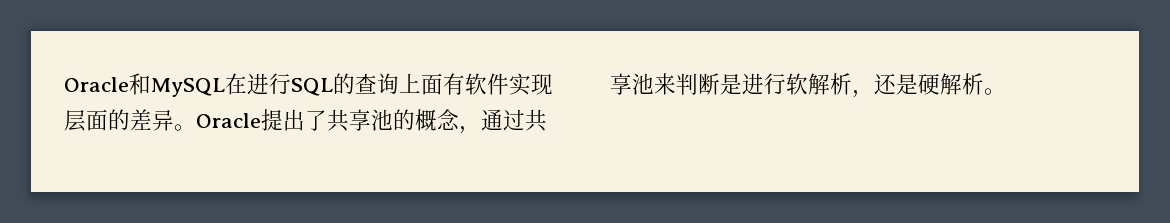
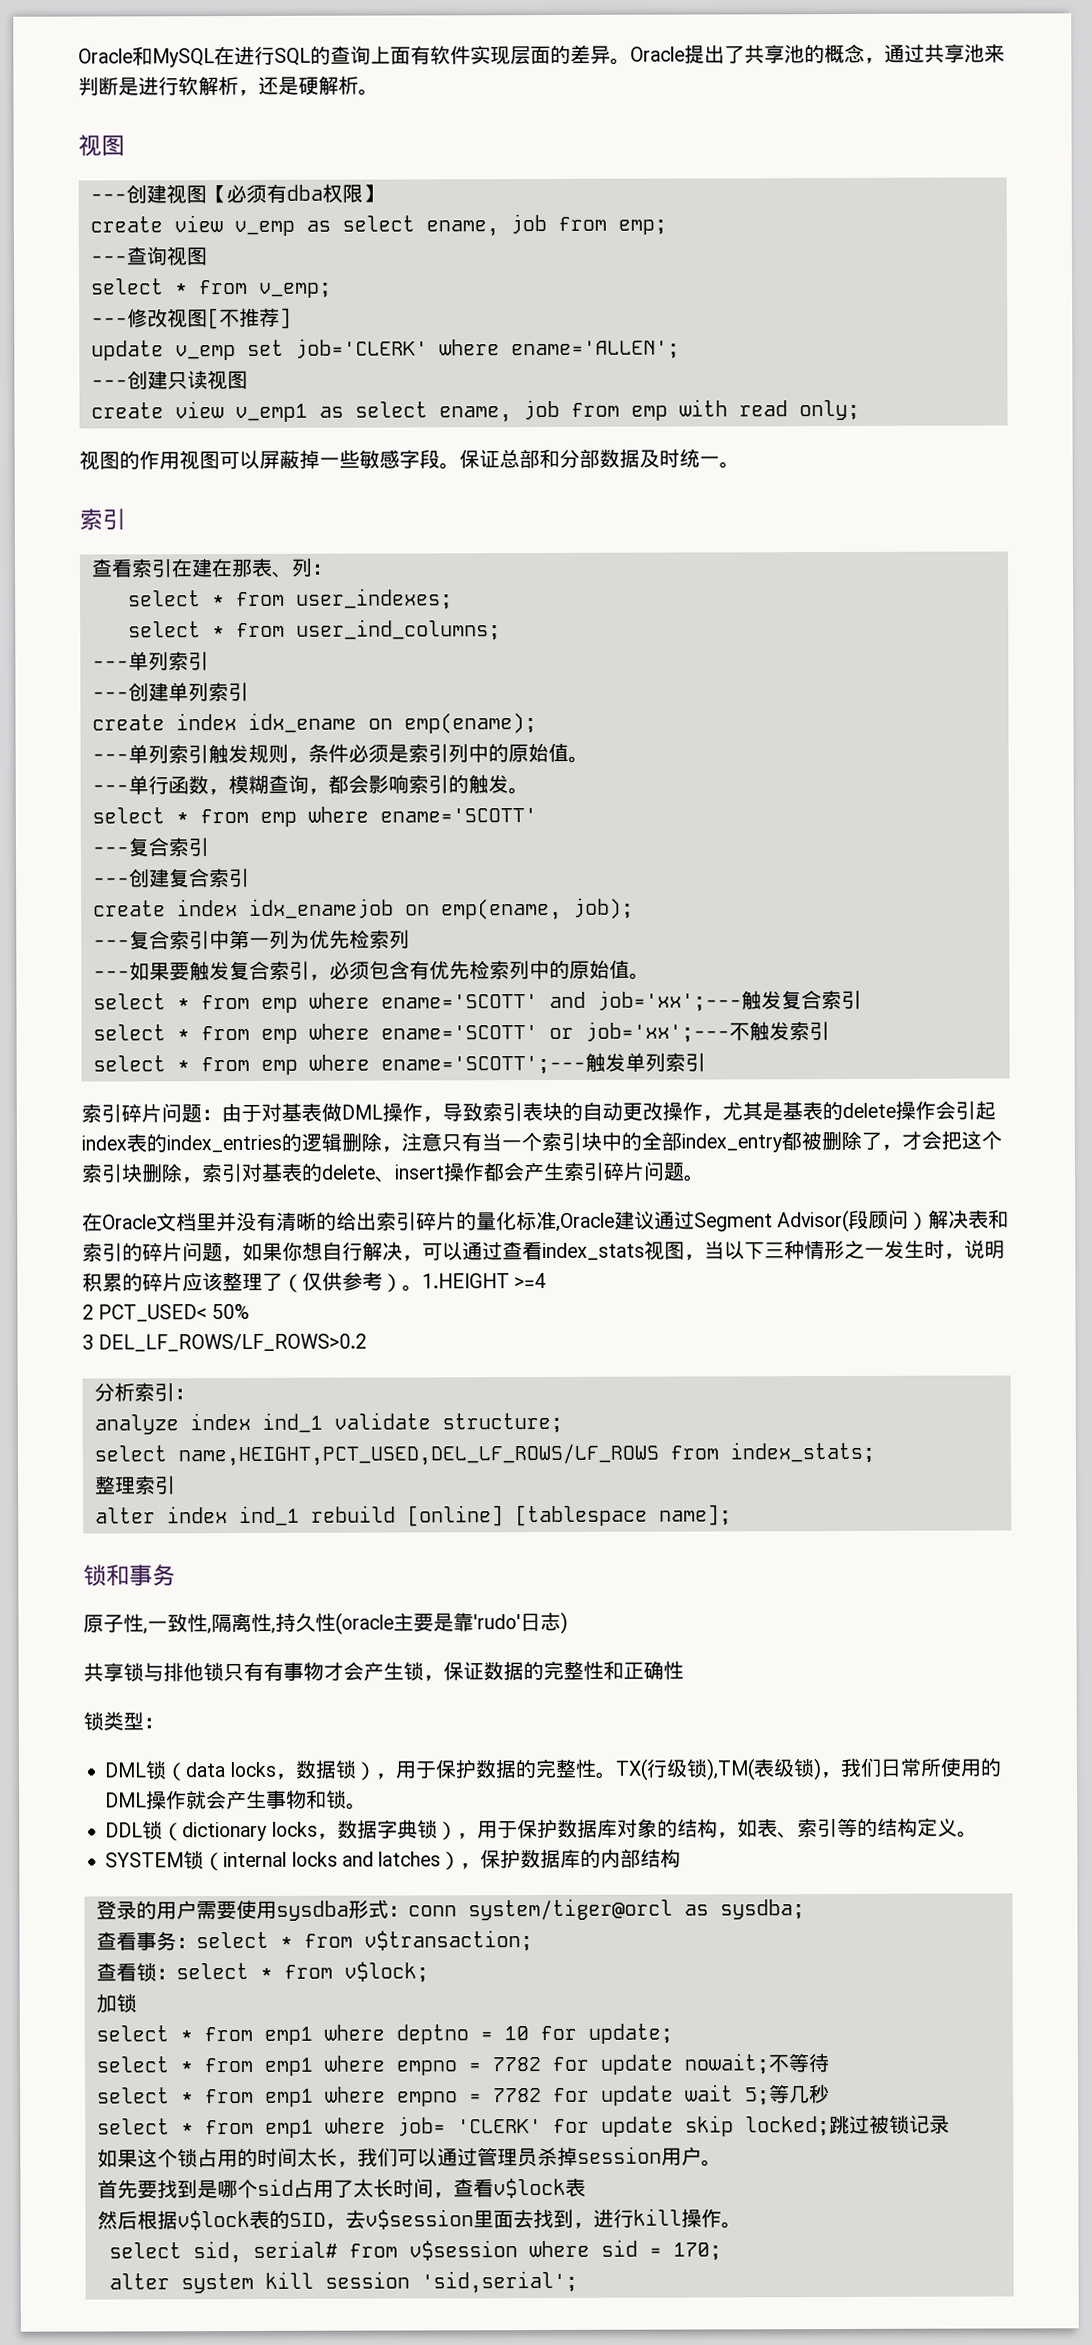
(1006, 91) none -> [78,134,125,157] [89,183,383,205] [89,213,667,237] [89,246,207,267] [90,278,332,298] [90,307,292,330] [90,338,680,361] [90,370,248,391] [90,399,860,423] [79,448,740,471] [79,508,126,531] [90,557,333,578] [127,588,453,610] [127,619,501,641] [91,651,209,671] [91,681,249,702] [91,712,537,734] [91,742,589,764] [91,774,529,796] [91,806,537,827] [91,837,209,857] [92,867,250,888] [92,897,634,921] [92,929,410,950] [92,959,650,981] [92,989,862,1013] [92,1021,830,1044] [92,1052,706,1075] [81,1100,996,1123] [81,1130,1002,1153] [81,1161,705,1184] [82,1209,1010,1233] [82,1239,1005,1263] [82,1271,547,1293] [82,1303,250,1322] [82,1333,368,1352] [93,1382,195,1402] [93,1412,563,1435] [93,1441,875,1467] [94,1475,176,1495] [94,1504,732,1527] [83,1564,176,1587] [83,1611,568,1635] [83,1660,684,1682] [83,1711,164,1731] [104,1757,1002,1782] [105,1789,368,1810] [105,1817,978,1842] [105,1848,682,1872] [95,1898,805,1921] [95,1930,533,1952] [95,1961,429,1983] [95,1993,137,2014] [95,2023,673,2045] [95,2053,829,2076] [96,2084,830,2107] [96,2114,950,2138] [96,2146,722,2168] [96,2177,586,2199] [96,2208,742,2231] [108,2239,722,2264] [108,2270,578,2294] // 视图 // ---创建视图【必须有dba权限】 // create view v_emp as select ename, job from emp; // ---查询视图 // select * from v_emp; // ---修改视图[不推荐] // update v_emp set job='CLERK' where ename='ALLEN'; // ---创建只读视图 // create view v_emp1 as select ename, job from emp with read only; // 视图的作用视图可以屏蔽掉一些敏感字段。保证总部和分部数据及时统一。 // 索引 // 查看索引在建在那表、列： // select * from user_indexes; // select * from user_ind_columns; // ---单列索引 // ---创建单列索引 // create index idx_ename on emp(ename); // ---单列索引触发规则，条件必须是索引列中的原始值。 // ---单行函数，模糊查询，都会影响索引的触发。 // select * from emp where ename='SCOTT' // ---复合索引 // ---创建复合索引 // create index idx_enamejob on emp(ename, job); // ---复合索引中第一列为优先检索列 // ---如果要触发复合索引，必须包含有优先检索列中的原始值。 // select * from emp where ename='SCOTT' and job='xx';---触发复合索引 // select * from emp where ename='SCOTT' or job='xx';---不触发索引 // select * from emp where ename='SCOTT';---触发单列索引 // 索引碎片问题：由于对基表做DML操作，导致索引表块的自动更改操作，尤其是基表的delete操作会引起index表的index_entries的逻辑删除，注意只有当一个索引块中的全部index_entry都被删除了，才会把这个索引块删除，索引对基表的delete、insert操作都会产生索引碎片问题。 // 在Oracle文档里并没有清晰的给出索引碎片的量化标准,Oracle建议通过Segment Advisor(段顾问）解决表和索引的碎片问题，如果你想自行解决，可以通过查看index_stats视图，当以下三种情形之一发生时，说明积累的碎片应该整理了（仅供参考）。1.HEIGHT >=4 // 2 PCT_USED< 50% // 3 DEL_LF_ROWS/LF_ROWS>0.2 // 分析索引： // analyze index ind_1 validate structure; // select name,HEIGHT,PCT_USED,DEL_LF_ROWS/LF_ROWS from index_stats; // 整理索引 // alter index ind_1 rebuild [online] [tablespace name]; // 锁和事务 // 原子性,一致性,隔离性,持久性(oracle主要是靠'rudo'日志) // 共享锁与排他锁只有有事物才会产生锁，保证数据的完整性和正确性 // 锁类型： // DML锁（data locks，数据锁），用于保护数据的完整性。TX(行级锁),TM(表级锁)，我们日常所使用的DML操作就会产生事物和锁。 // DDL锁（dictionary locks，数据字典锁），用于保护数据库对象的结构，如表、索引等的结构定义。 // SYSTEM锁（internal locks and latches），保护数据库的内部结构 // 登录的用户需要使用sysdba形式：conn system/tiger@orcl as sysdba; // 查看事务：select * from v$transaction; // 查看锁：select * from v$lock; // 加锁 // select * from emp1 where deptno = 10 for update; // select * from emp1 where empno = 7782 for update nowait;不等待 // select * from emp1 where empno = 7782 for update wait 5;等几秒 // select * from emp1 where job= 'CLERK' for update skip locked;跳过被锁记录 // 如果这个锁占用的时间太长，我们可以通过管理员杀掉session用户。 // 首先要找到是哪个sid占用了太长时间，查看v$lock表 // 然后根据v$lock表的SID，去v$session里面去找到，进行kill操作。 // select sid, serial# from v$session where sid = 170; // alter system kill session 'sid,serial';

